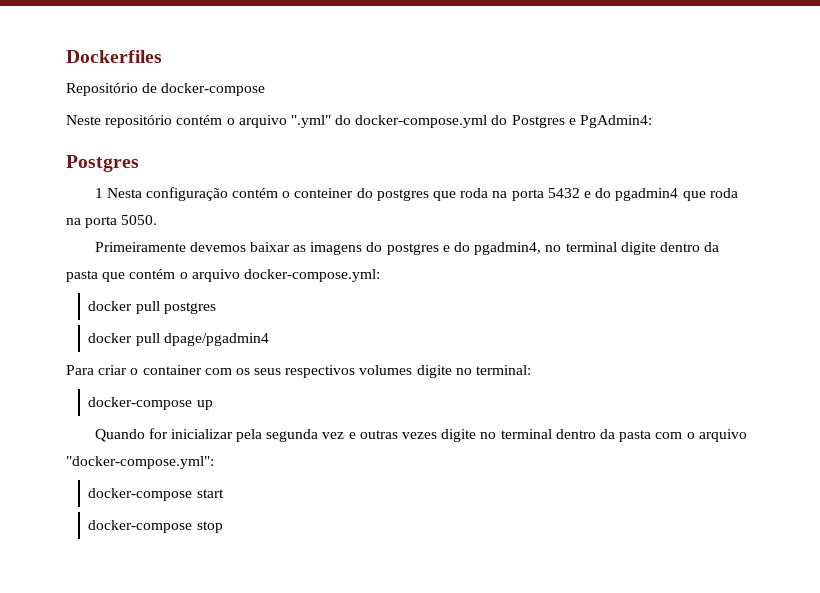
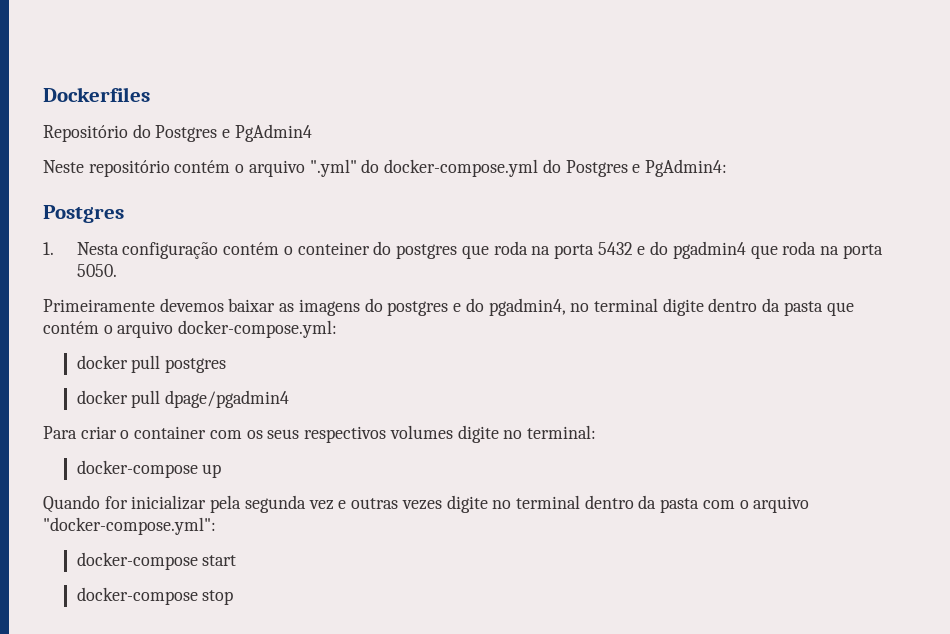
[142,83,266,96] de docker-compose -> [132,124,312,142] do Postgres e PgAdmin4
[94,188,103,198] 1 -> [43,242,54,255] 1.

